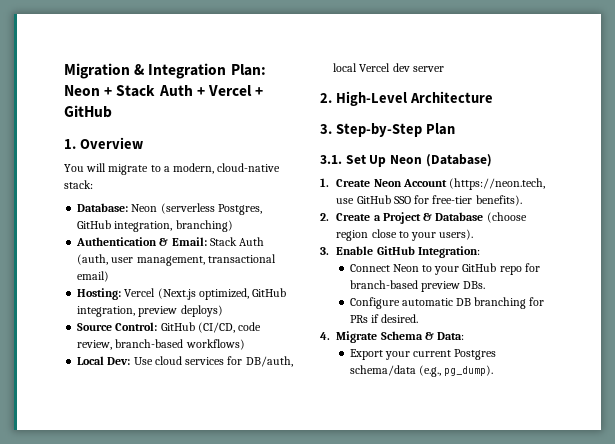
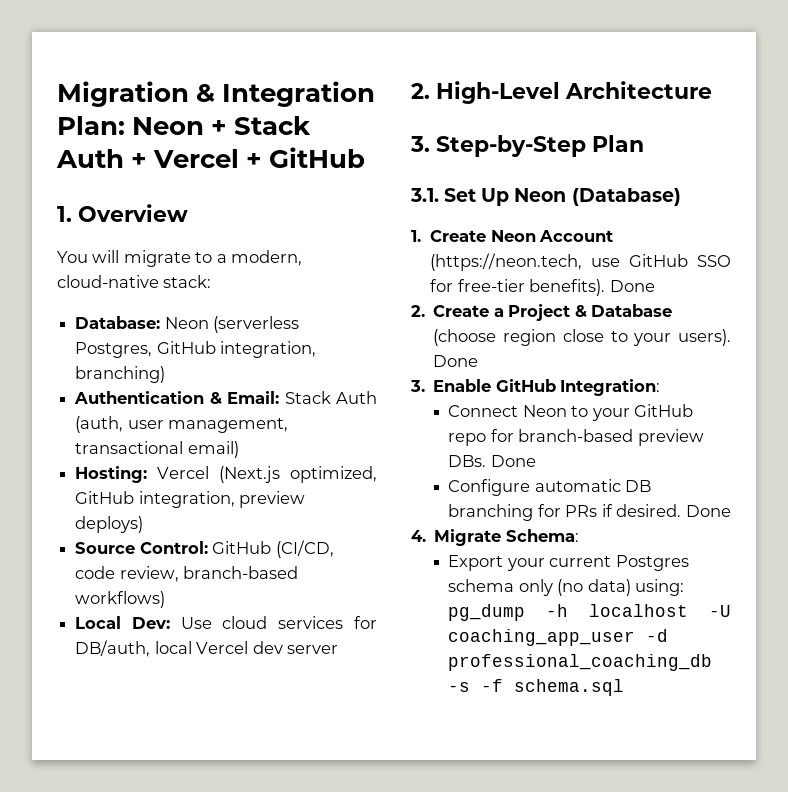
(522, 200) none -> [609,280,655,292] Done
(474, 234) none -> [433,355,479,367] Done
(486, 285) none -> [490,455,536,467] Done
(419, 318) none -> [685,505,731,517] Done
[380,331,465,340] Schema & Data: -> [505,529,579,542] Schema:
[349,365,494,377] schema/data (e.g., pg_dump). -> [448,579,685,596] [448,604,731,621] [448,629,669,646] [448,654,713,671] [448,679,625,696] schema only (no data) using: pg_dump -h localhost -U coaching_app_user -d professional_coaching_db -s -f schema.sql

